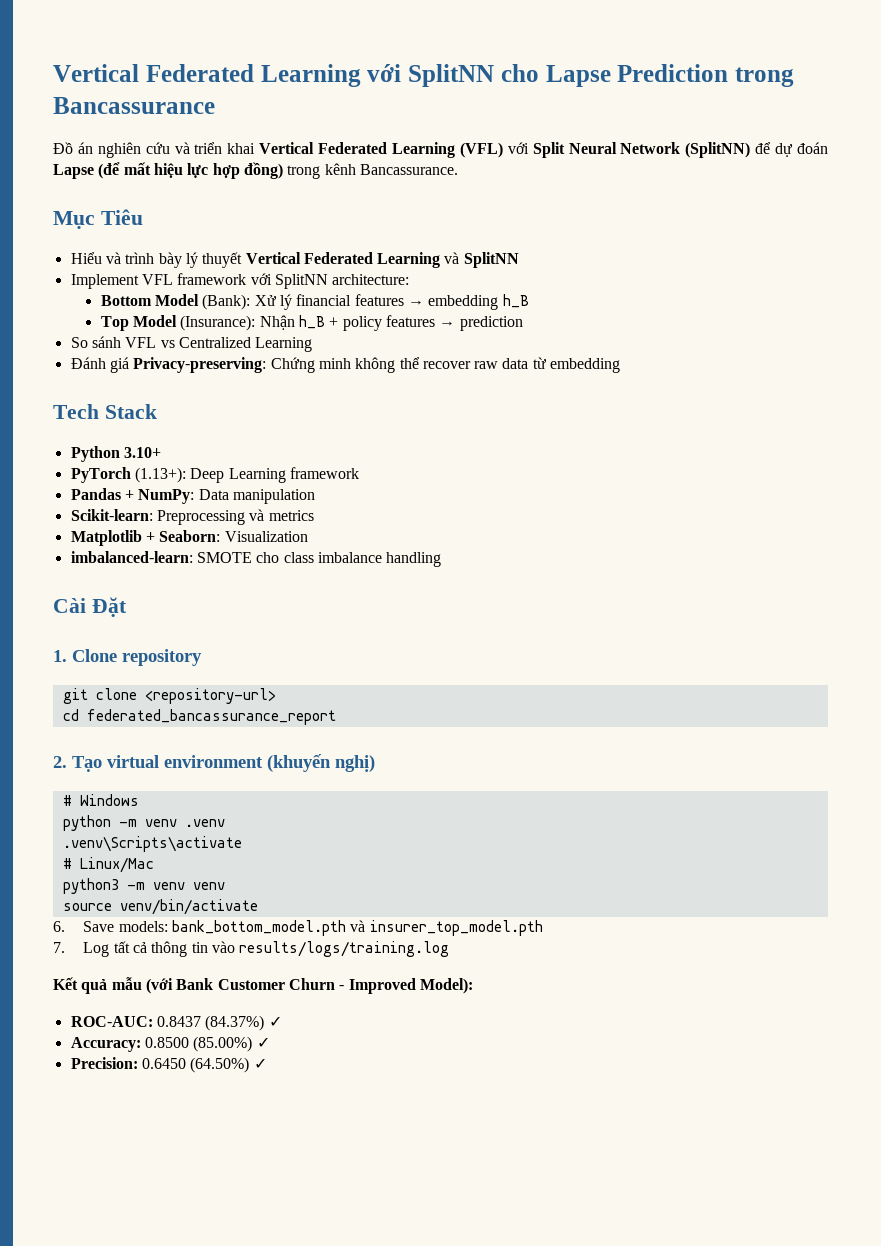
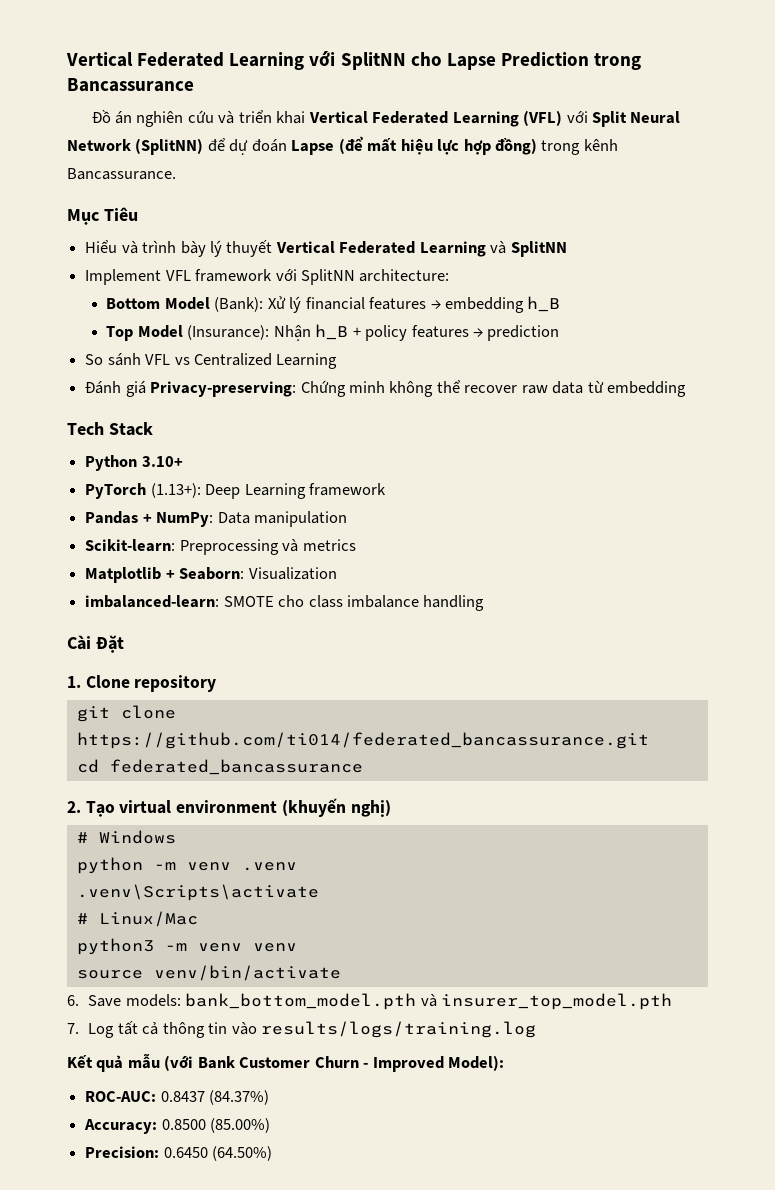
[144,688,276,704] <repository-url> -> [76,732,649,749] https://github.com/ti014/federated_bancassurance.git
[86,709,336,725] federated_bancassurance_report -> [109,759,363,775] federated_bancassurance
[268,1016,282,1027] ✓ -> (270, 1097) none
[256,1037,270,1048] ✓ -> (271, 1125) none
[253,1058,267,1069] ✓ -> (273, 1153) none

